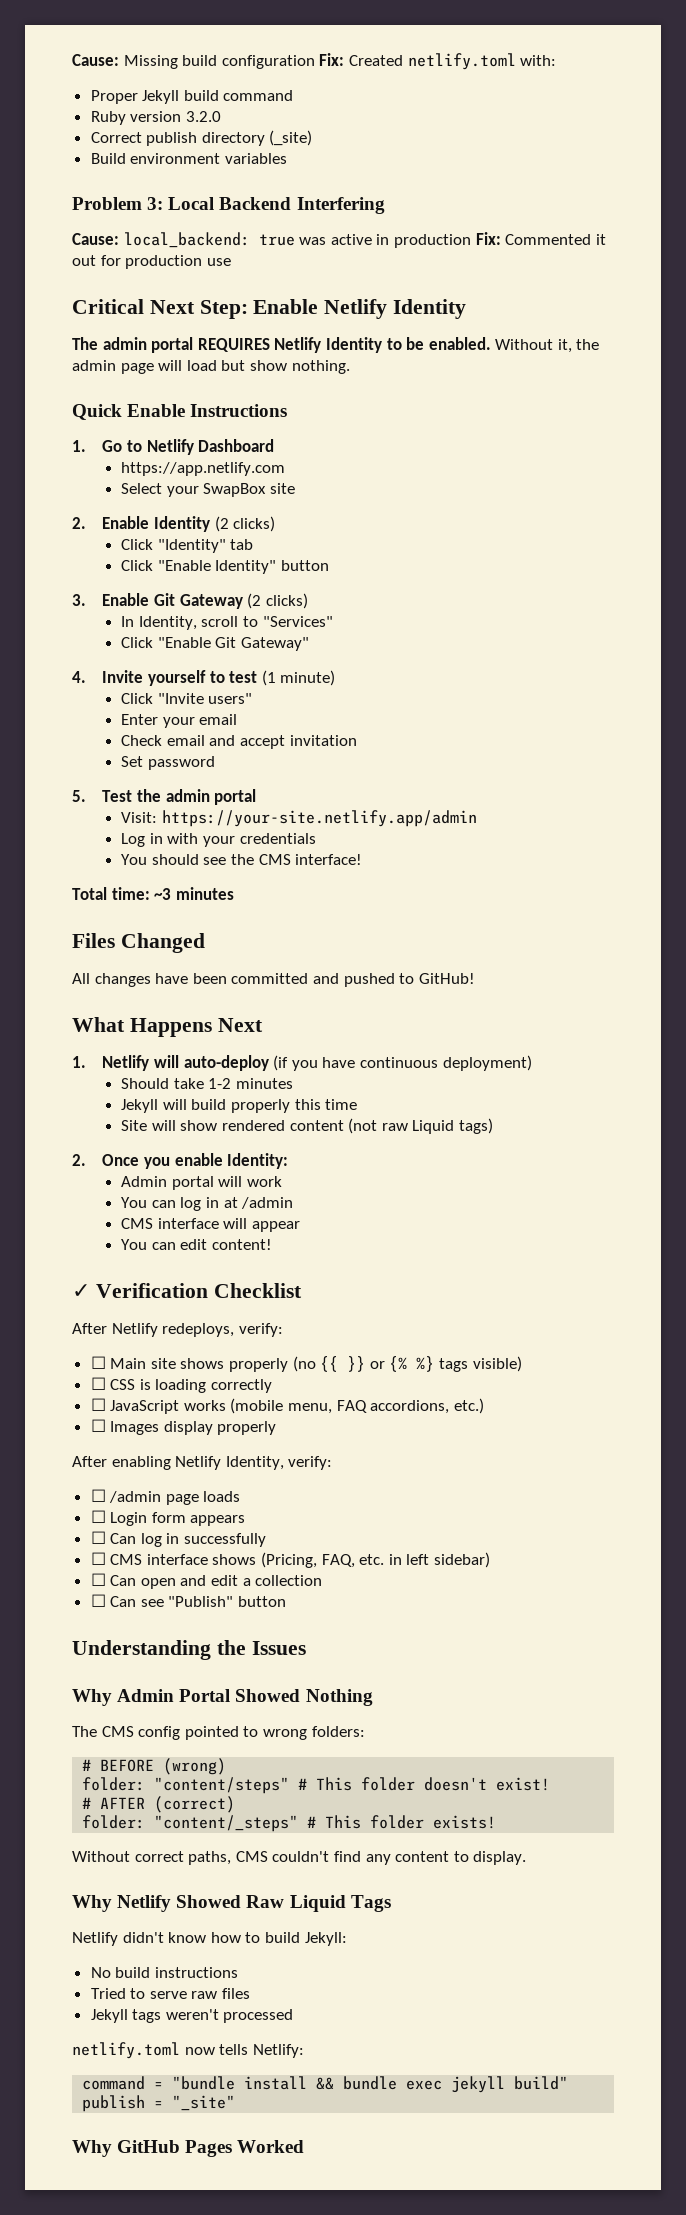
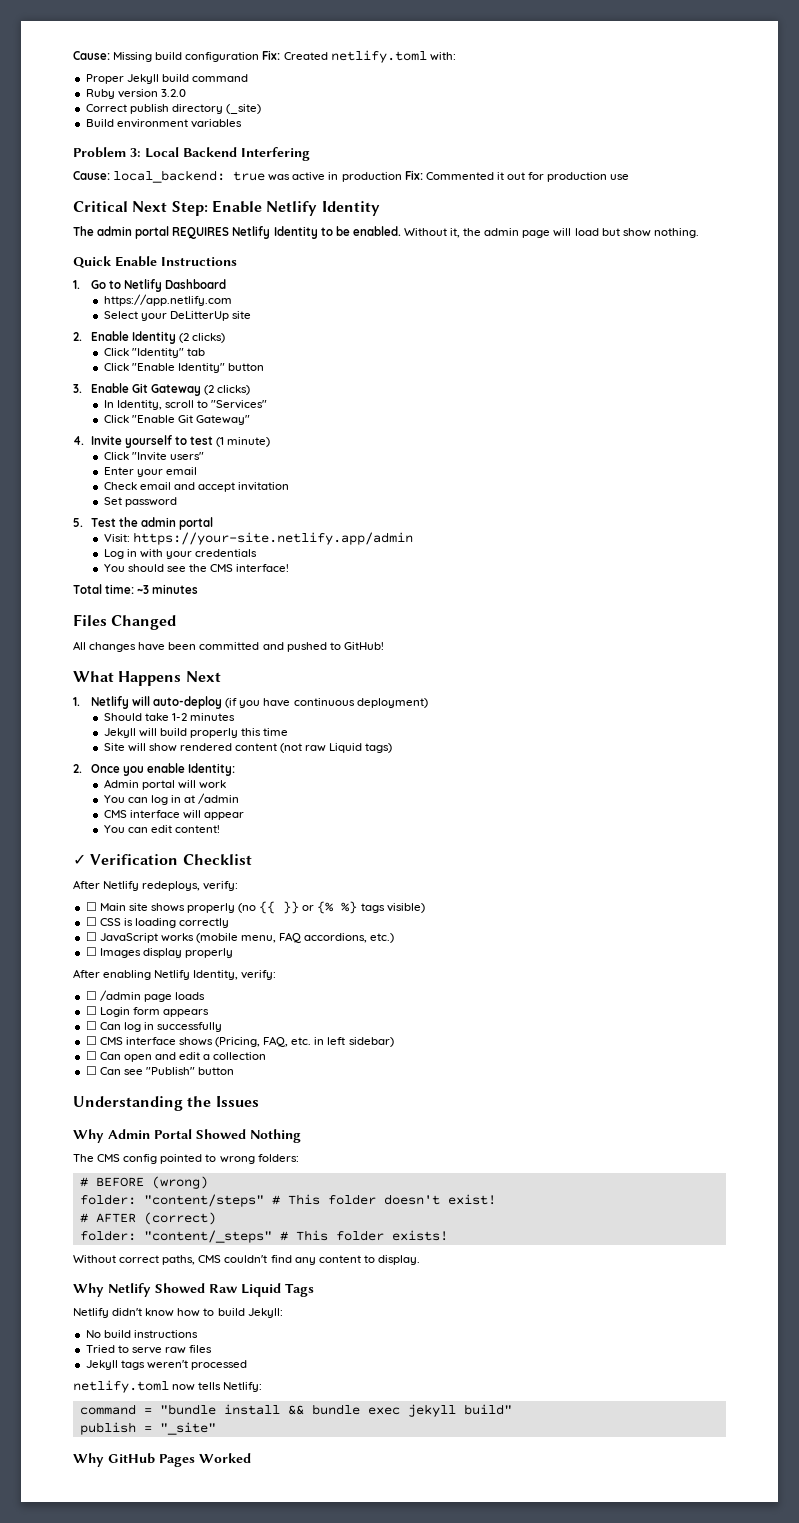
[203,483,267,497] SwapBox -> [169,311,229,321] DeLitterUp

